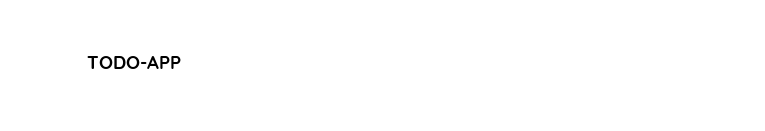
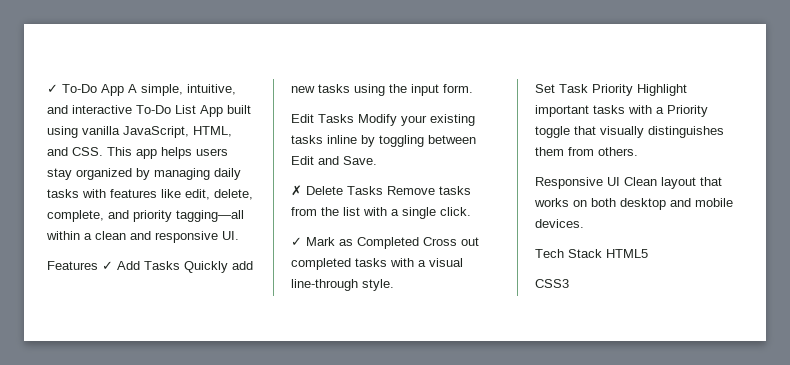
[87,55,181,69] TODO-APP -> [47,84,236,96] [47,105,251,117] [47,126,232,138] [47,147,228,159] [47,168,241,180] [47,189,253,200] [47,210,244,222] [46,231,239,243] [47,261,253,273] [291,84,473,96] [291,114,475,126] [291,135,476,147] [291,156,377,165] [291,185,471,196] [291,207,471,219] [291,237,479,249] [291,258,463,270] [291,279,394,291] [535,84,687,96] [535,105,708,117] [535,126,724,138] [535,147,638,156] [535,177,722,189] [534,198,733,210] [535,219,584,228] [535,249,648,258] [535,279,569,288] ✓ To-Do App A simple, intuitive, and interactive To-Do List App built using vanilla JavaScript, HTML, and CSS. This app helps users stay organized by managing daily tasks with features like edit, delete, complete, and priority tagging—all within a clean and responsive UI. // Features ✓ Add Tasks Quickly add new tasks using the input form. // Edit Tasks Modify your existing tasks inline by toggling between Edit and Save. // ✗ Delete Tasks Remove tasks from the list with a single click. // ✓ Mark as Completed Cross out completed tasks with a visual line-through style. // Set Task Priority Highlight important tasks with a Priority toggle that visually distinguishes them from others. // Responsive UI Clean layout that works on both desktop and mobile devices. // Tech Stack HTML5 // CSS3

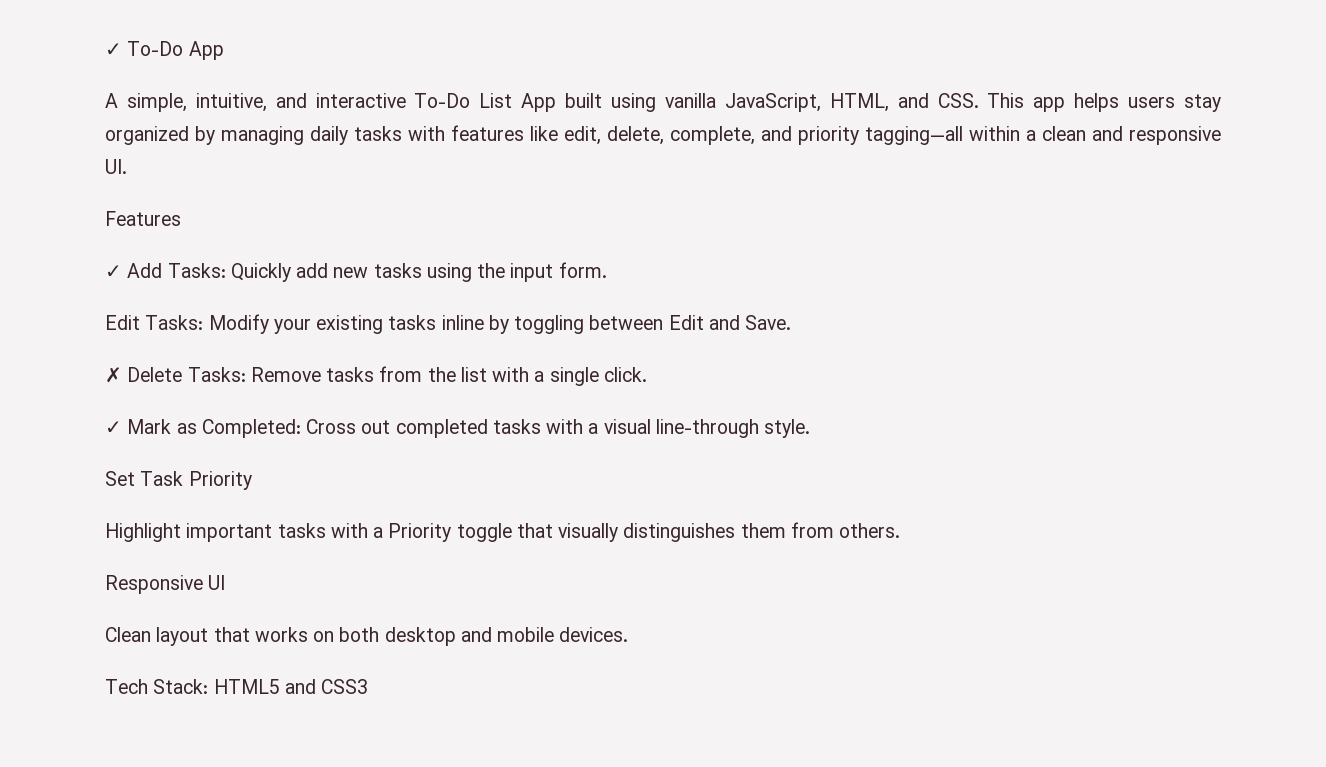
(124, 90) none -> (224, 50) //
(98, 265) none -> (181, 218) //
[144,261,180,270] Tasks -> [167,263,226,278] Tasks:
[318,114,354,123] Tasks -> [145,315,204,330] Tasks:
[347,186,383,195] Tasks -> [187,367,246,382] Tasks:
[357,237,419,249] Completed -> [201,419,301,438] Completed:
(633, 90) none -> (252, 480) //
(620, 181) none -> (226, 582) //
[568,249,602,258] Stack -> [153,679,209,694] Stack:
(648, 253) // -> [284,679,316,694] and

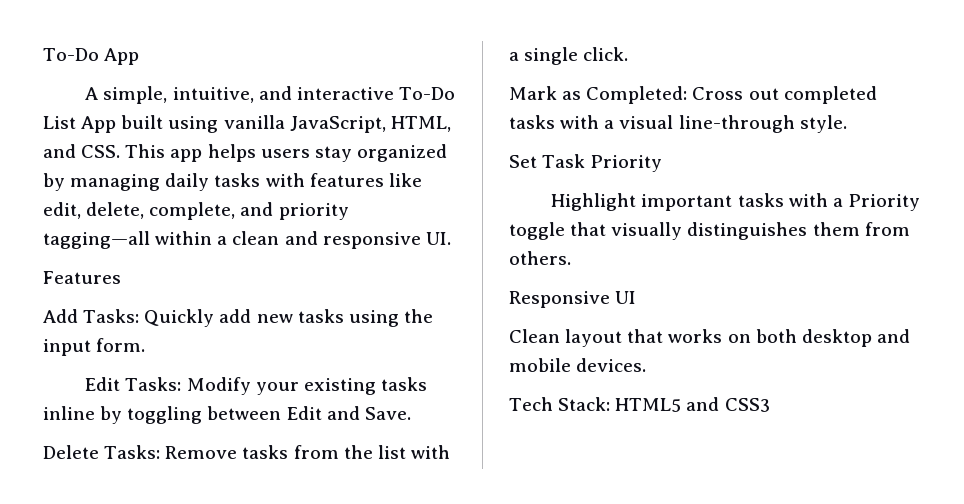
[105,43,122,56] ✓ -> (43, 54) none
[105,265,122,278] ✓ -> (121, 277) none
[105,367,122,383] ✗ -> (411, 413) none
[105,421,122,434] ✓ -> (629, 54) none

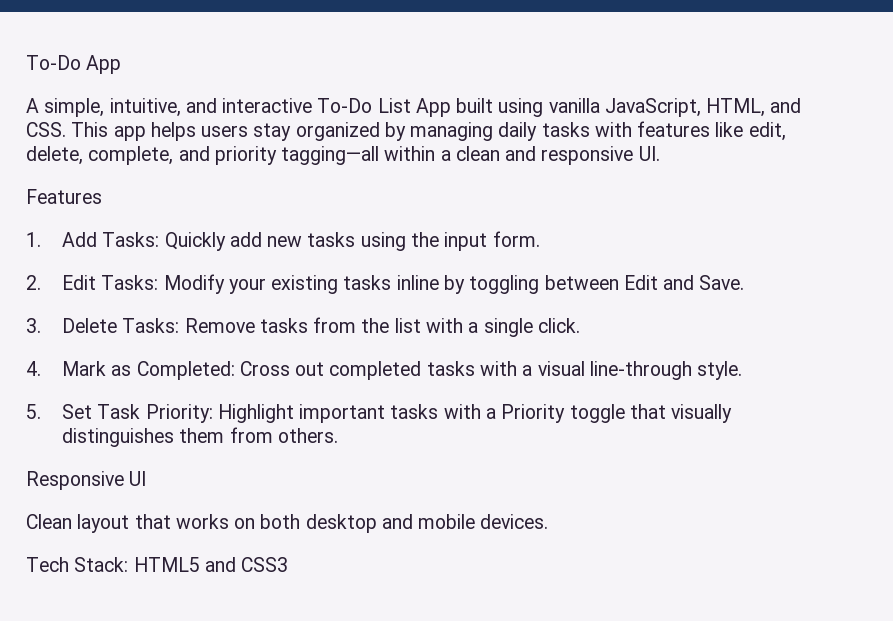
(121, 277) none -> [26,232,41,247] 1.
(146, 345) none -> [26,275,41,290] 2.
(411, 413) none -> [26,318,41,333] 3.
(629, 54) none -> [26,361,41,376] 4.
(847, 124) none -> [26,404,41,419] 5.
[590,155,663,172] Priority // -> [145,404,213,423] Priority:

